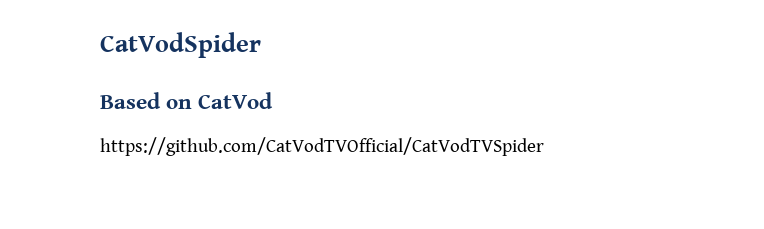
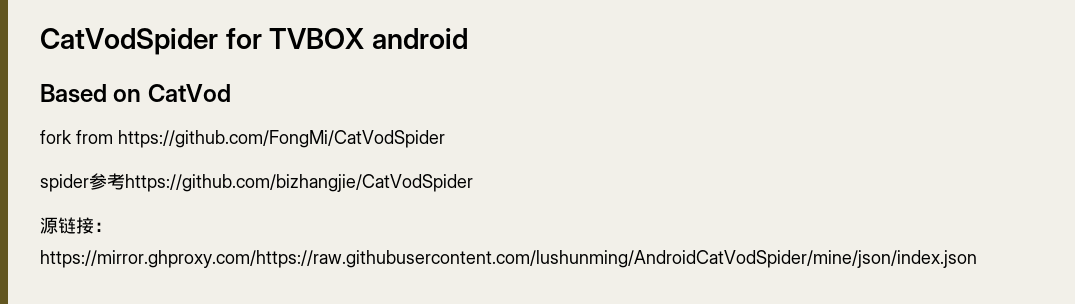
(261, 45) none -> [225,28,468,49] for TVBOX android
[100,137,544,156] https://github.com/CatVodTVOfficial/CatVodTVSpider -> [40,130,445,148] [40,173,473,192] [40,217,112,234] [40,250,977,268] fork from https://github.com/FongMi/CatVodSpider // spider参考https://github.com/bizhangjie/CatVodSpider // 源链接：https://mirror.ghproxy.com/https://raw.githubusercontent.com/lushunming/AndroidCatVodSpider/mine/json/index.json

